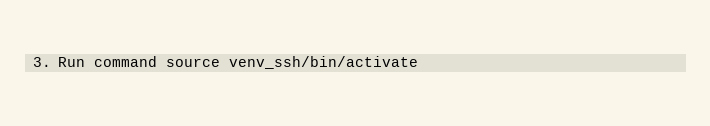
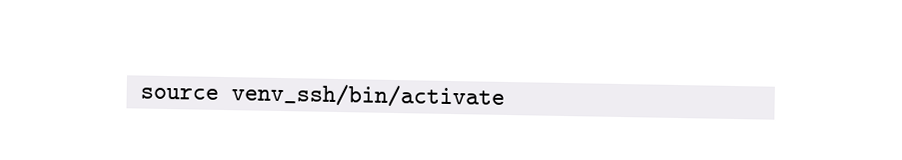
[33,56,157,67] 3. Run command -> (139, 93) none

